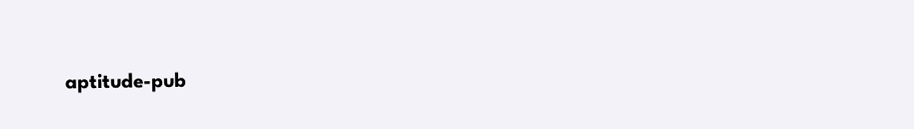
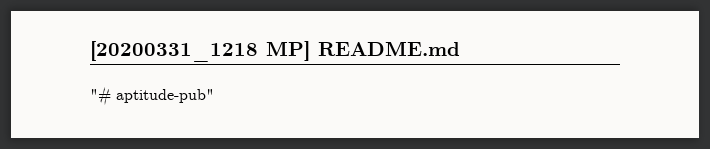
[65,71,187,94] aptitude-pub -> [90,41,460,62] [90,86,214,106] [20200331_1218 MP] README.md // "# aptitude-pub"

